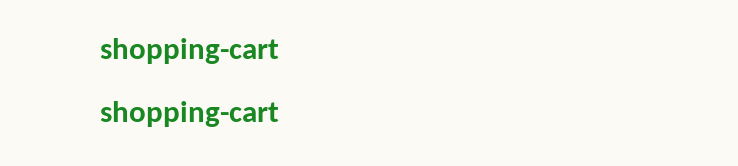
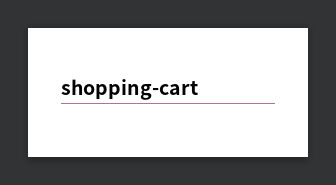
[100,38,279,64] [100,101,279,127] shopping-cart // shopping-cart -> [61,79,198,100] shopping-cart

